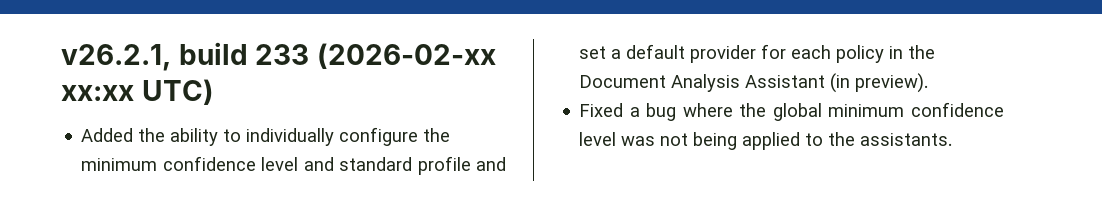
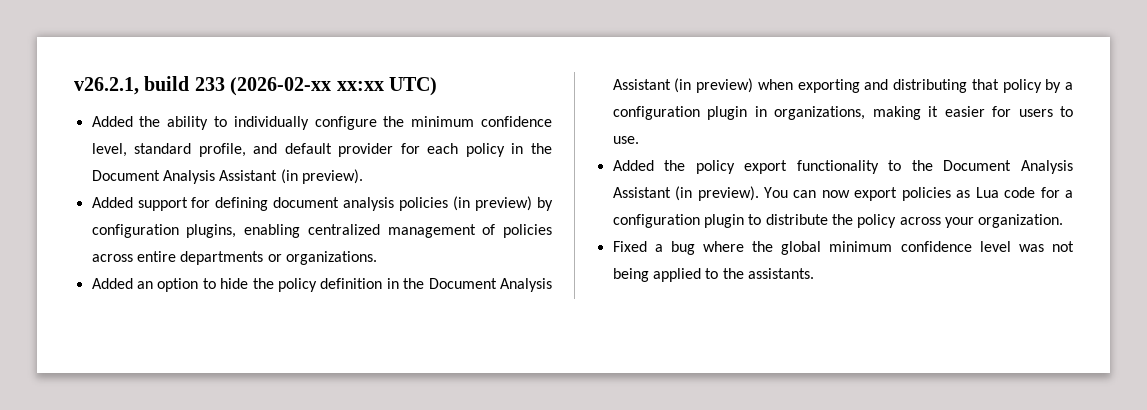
[261,156,506,175] [579,46,622,59] level and standard profile and set a -> [91,143,278,157] level, standard profile, and
(929, 83) none -> [91,196,553,211] [91,224,552,238] [91,251,377,265] [91,278,552,292] [612,78,1073,93] [612,106,1073,120] [612,136,639,144] [612,160,1073,174] [612,186,1073,201] [612,214,1064,228] // Added support for defining document analysis policies (in preview) by configuration plugins, enabling centralized management of policies across entire departments or organizations. // Added an option to hide the policy definition in the Document Analysis Assistant (in preview) when exporting and distributing that policy by a configuration plugin in organizations, making it easier for users to use. // Added the policy export functionality to the Document Analysis Assistant (in preview). You can now export policies as Lua code for a configuration plugin to distribute the policy across your organization.

